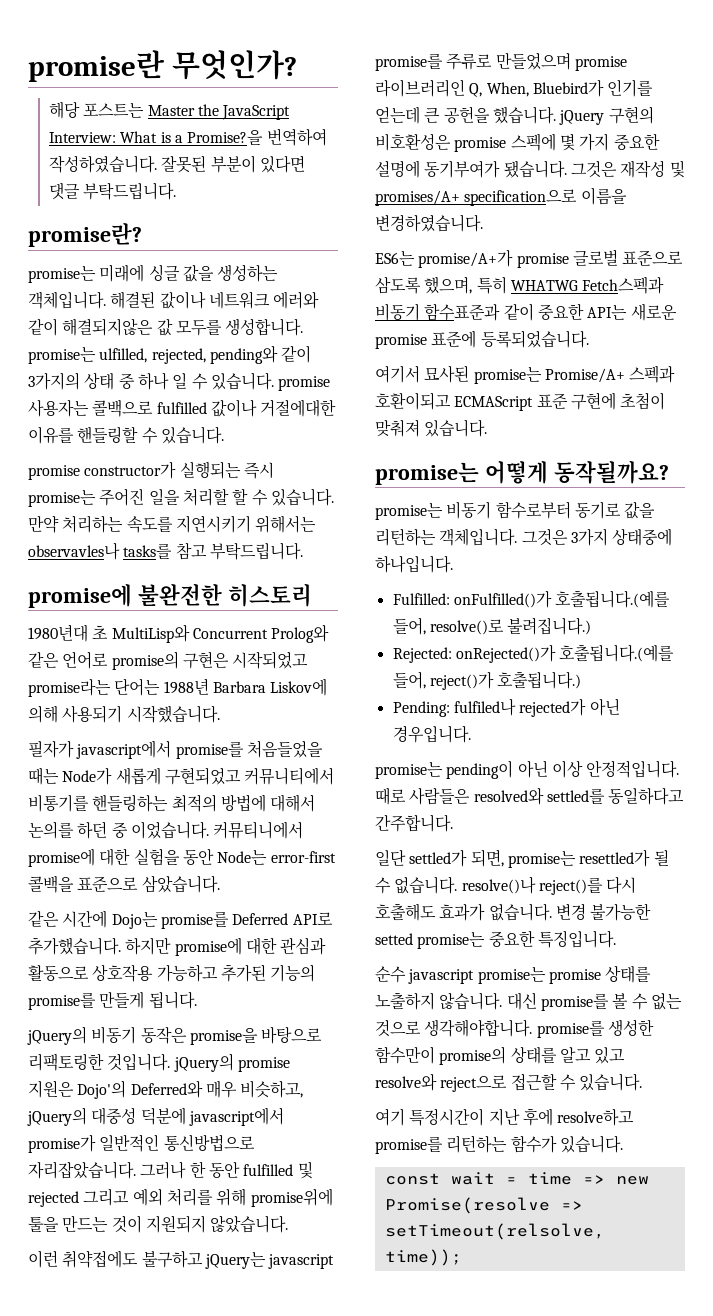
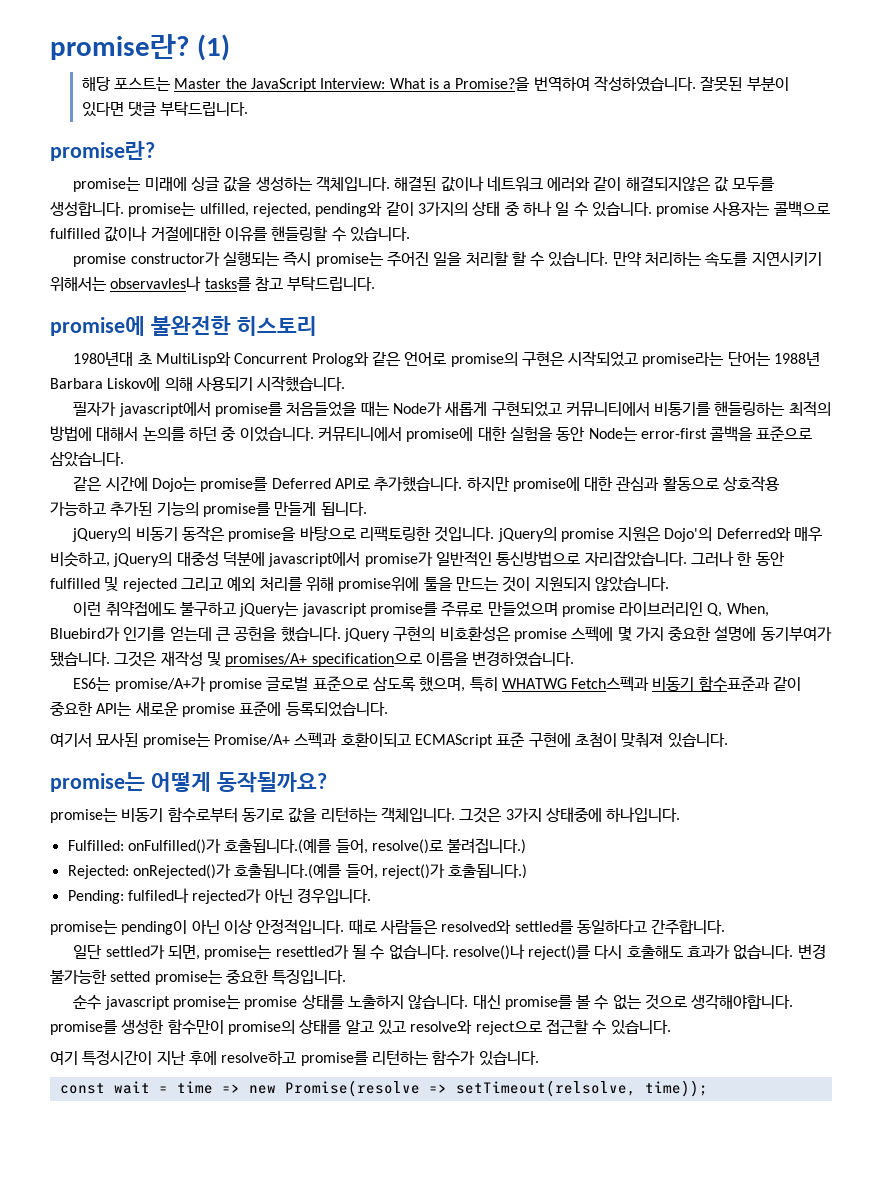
[28,50,297,82] promise란 무엇인가? -> [50,34,230,61] promise란? (1)

